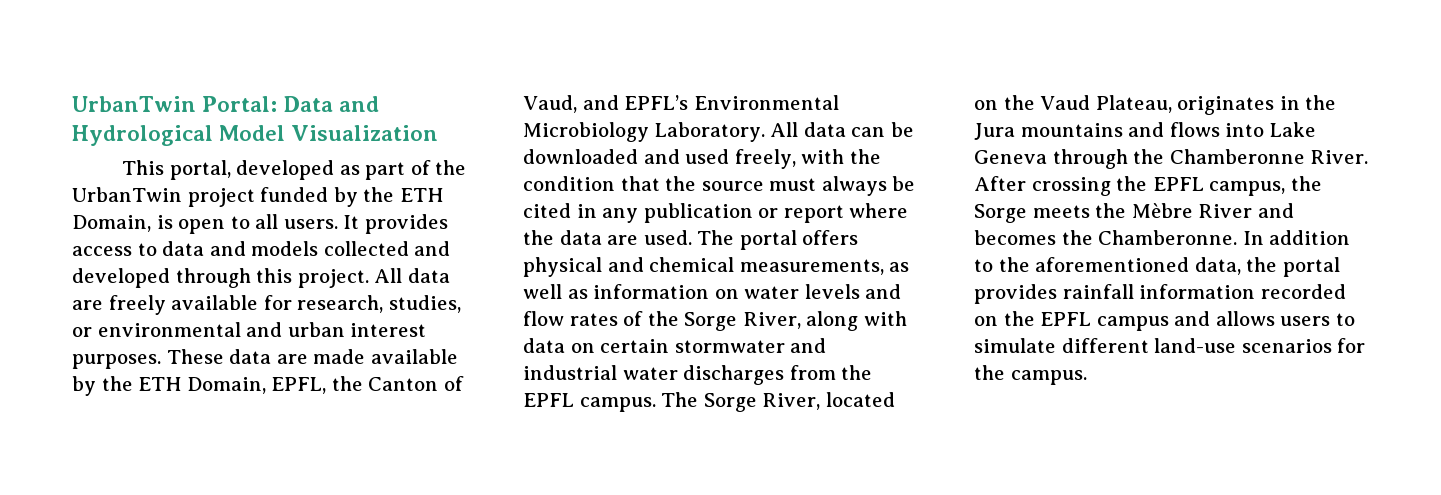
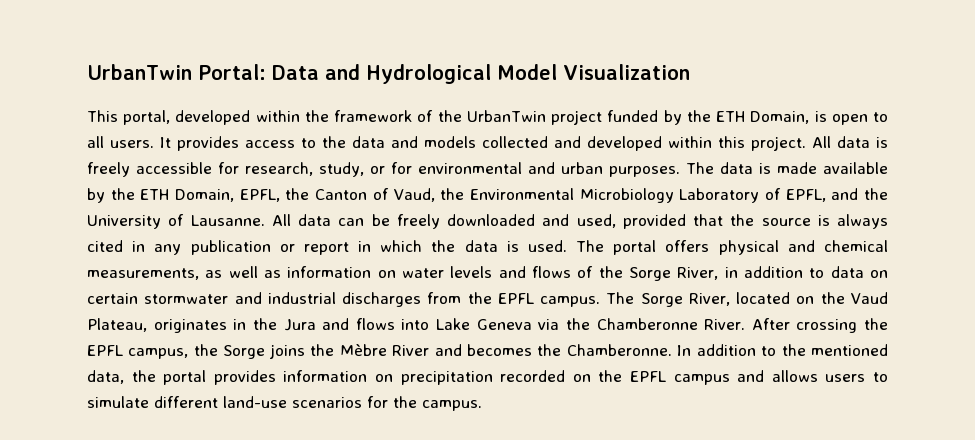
[339,162,406,180] as part -> [255,110,413,122] within the framework
(157, 249) none -> [322,136,346,148] the
[175,268,251,288] through -> [668,136,712,148] within
[72,295,461,315] [72,322,427,337] [72,349,308,369] are freely available for research, studies, or environmental and urban interest purposes. These data are -> [876,137,888,148] [87,162,771,177] is freely accessible for research, study, or for environmental and urban purposes. The data is
[582,95,839,110] [523,122,765,142] and EPFL’s Environmental Microbiology Laboratory. -> [440,188,888,203] [87,214,265,229] the Environmental Microbiology Laboratory of EPFL, and the University of Lausanne.
(914, 129) none -> [396,214,440,229] freely
[685,149,881,169] [523,176,916,196] used freely, with the condition that the source must always be -> [576,214,888,229] used, provided that the source is always
[849,203,909,218] [523,230,639,245] where the data are -> [358,240,519,252] in which the data is
[523,311,618,326] flow rates -> [532,266,571,278] flows
[806,311,907,331] along with -> [724,266,825,278] in addition to
[622,367,678,380] water -> (336, 298) none
[1020,123,1123,137] mountains -> (316, 325) none
[1052,149,1128,169] through -> [538,319,560,330] via
[1032,205,1090,218] meets -> [268,344,305,359] joins
[1035,257,1190,272] aforementioned -> [811,344,888,356] mentioned
[1062,284,1256,299] rainfall information -> [283,370,493,385] information on precipitation

